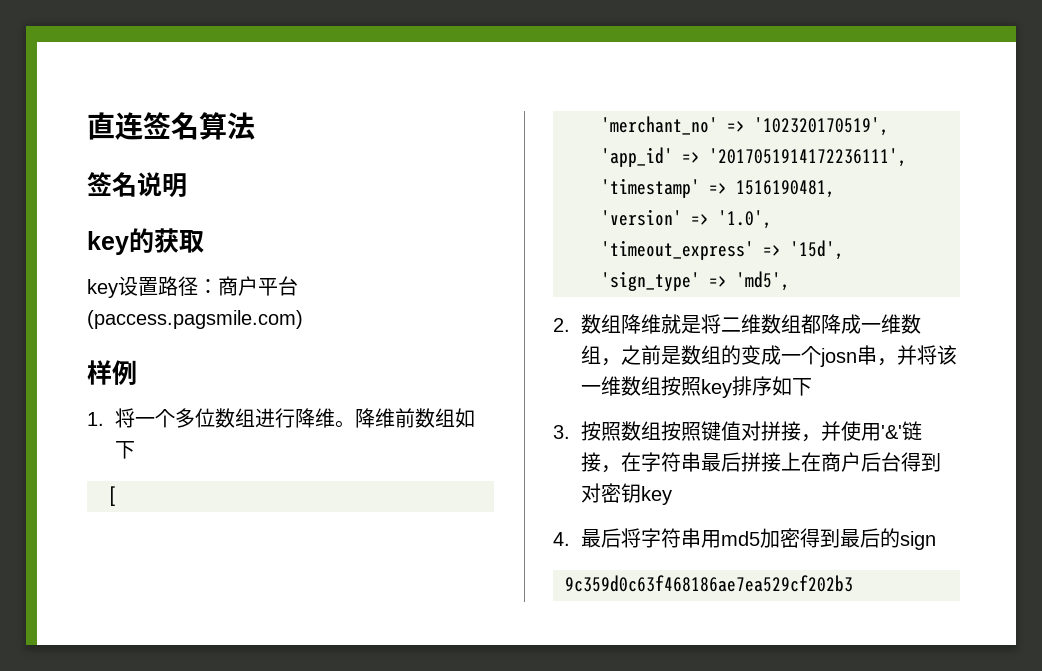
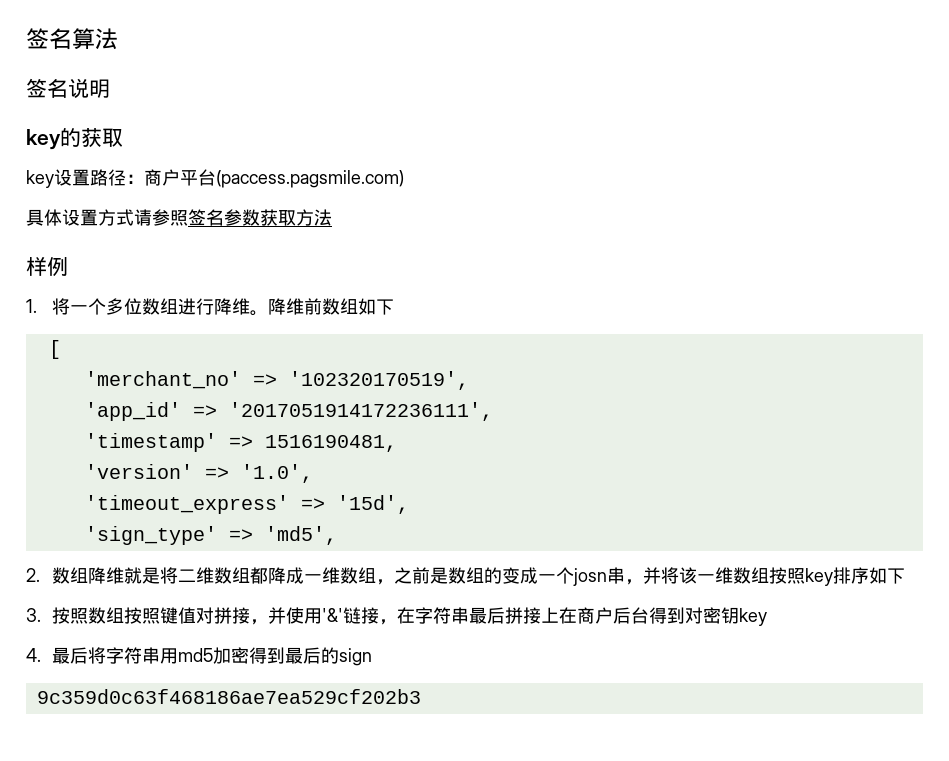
[87,112,143,140] 直连 -> (26, 38) none
(303, 319) none -> [26,209,332,226] // 具体设置方式请参照签名参数获取方法

